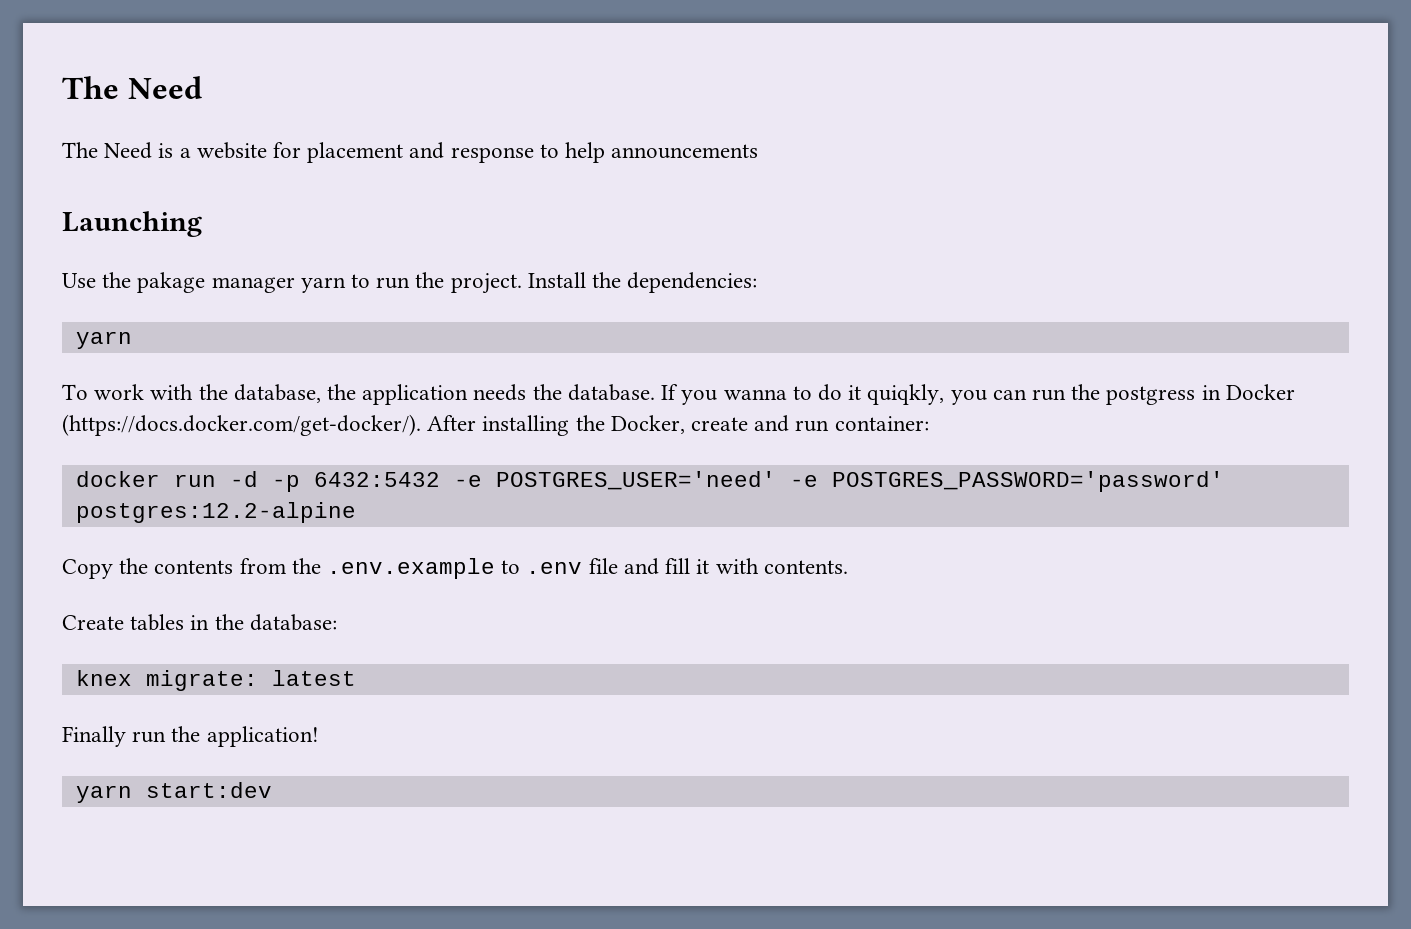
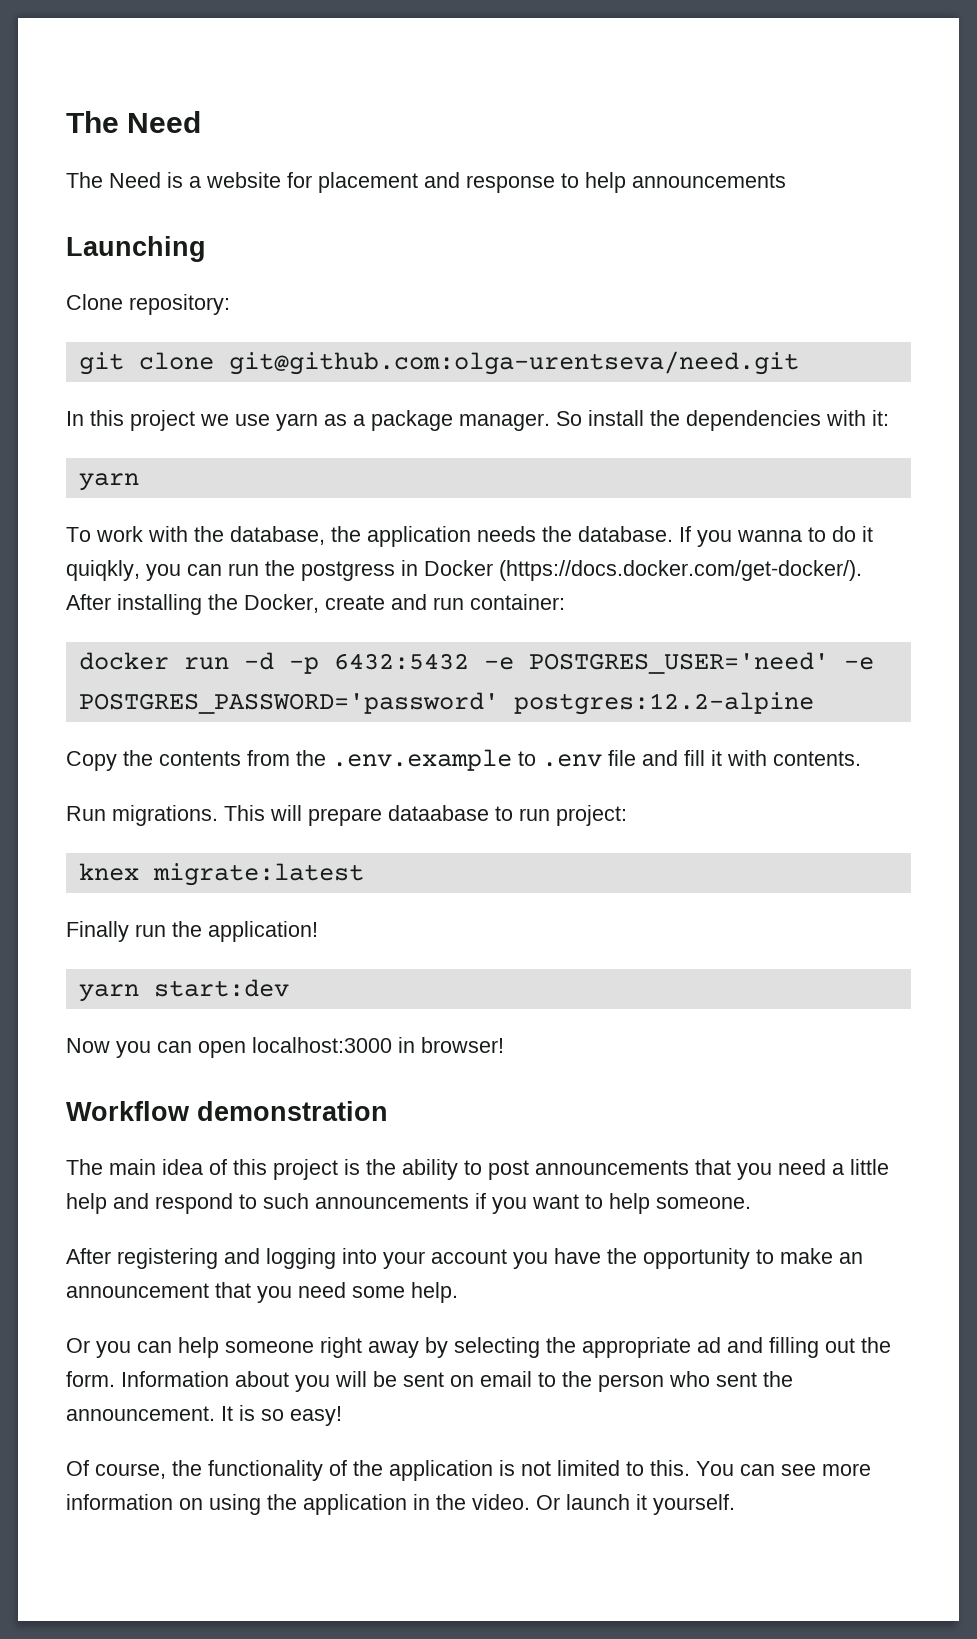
[62,272,758,294] Use the pakage manager yarn to run the project. Install the dependencies: -> [66,294,230,315] [78,351,799,375] [66,410,889,431] Clone repository: // git clone git@github.com:olga-urentseva/need.git // In this project we use yarn as a package manager. So install the dependencies with it:
[62,614,337,631] Сreate tables in the database: -> [66,805,627,826] Run migrations. This will prepare dataabase to run project:
[145,670,356,691] migrate: latest -> [152,863,364,886] migrate:latest
(272, 790) none -> [66,1037,504,1058] [66,1101,388,1121] [66,1159,889,1180] [66,1193,751,1214] [66,1248,863,1269] [66,1282,458,1303] [66,1337,891,1358] [66,1371,793,1392] [66,1405,342,1426] [66,1460,871,1481] [66,1494,735,1515] // Now you can open localhost:3000 in browser! // Workflow demonstration // The main idea of this project is the ability to post announcements that you need a little help and respond to such announcements if you want to help someone. // After registering and logging into your account you have the opportunity to make an announcement that you need some help. // Or you can help someone right away by selecting the appropriate ad and filling out the form. Information about you will be sent on email to the person who sent the announcement. It is so easy! // Of course, the functionality of the application is not limited to this. You can see more information on using the application in the video. Or launch it yourself.

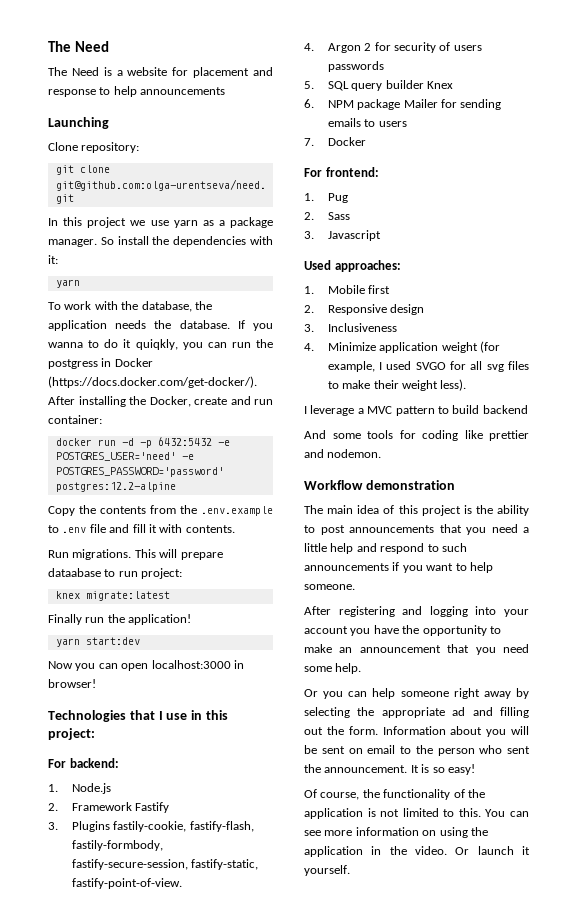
(504, 1045) none -> [48,710,228,722] [48,728,95,740] [48,758,119,768] [48,783,111,794] [48,802,170,813] [48,821,254,832] [71,840,163,851] [71,859,259,870] [71,878,182,889] [304,42,482,53] [327,61,384,72] [304,80,453,91] [304,99,502,110] [327,118,407,127] [304,137,366,146] [304,167,379,177] [304,193,348,203] [304,212,350,220] [304,230,381,241] [304,260,401,272] [304,285,391,294] [304,304,425,315] [304,323,397,332] [304,341,500,353] [327,361,529,372] [327,379,467,391] [304,405,528,416] [304,430,529,441] [304,449,382,458] // Technologies that I use in this project: // For backend: // 1. Node.js // 2. Framework Fastify // 3. Plugins fastily-cookie, fastify-flash, fastily-formbody, fastify-secure-session, fastify-static, fastify-point-of-view. // 4. Argon 2 for security of users passwords // 5. SQL query builder Knex // 6. NPM package Mailer for sending emails to users // 7. Docker // For frontend: // 1. Pug // 2. Sass // 3. Javascript // Used approaches: // 1. Mobile first // 2. Responsive design // 3. Inclusiveness // 4. Minimize application weight (for example, I used SVGO for all svg files to make their weight less). // I leverage a MVC pattern to build backend // And some tools for coding like prettier and nodemon.

